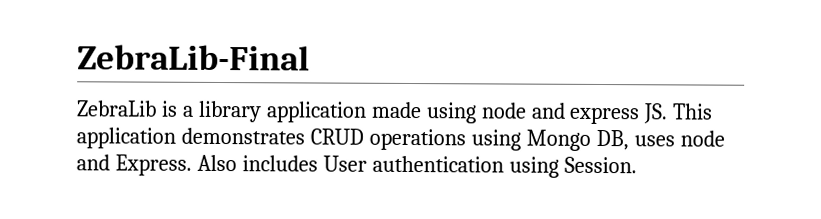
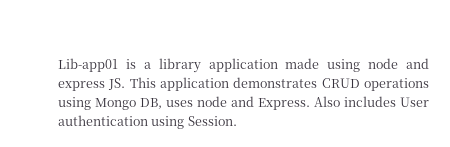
[77,44,310,71] [76,100,157,117] ZebraLib-Final // ZebraLib -> [58,58,118,72] Lib-app01

